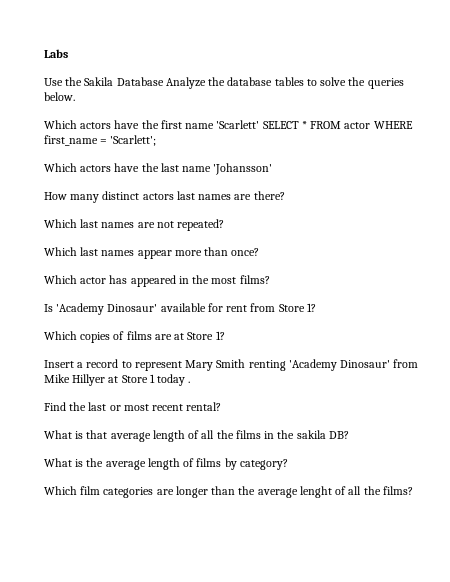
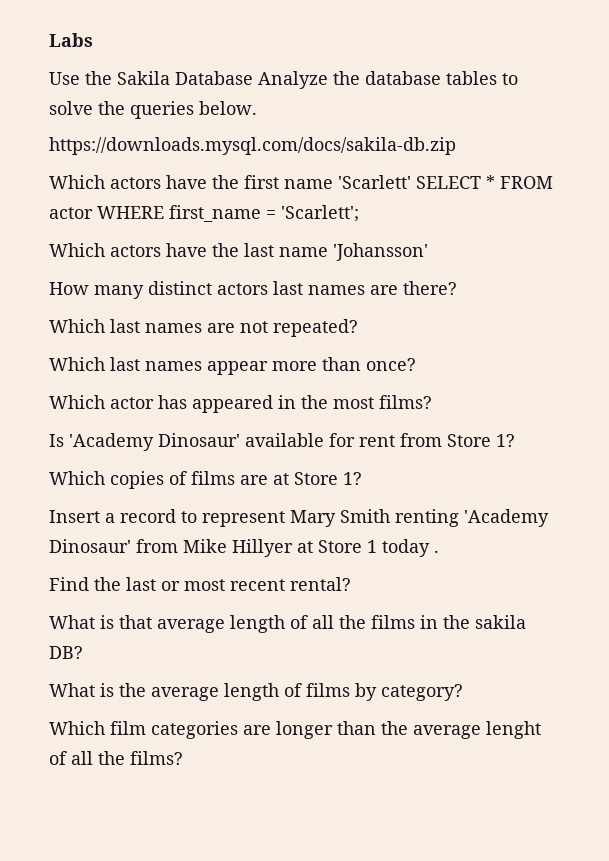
(75, 96) none -> [49,137,456,155] // https://downloads.mysql.com/docs/sakila-db.zip

